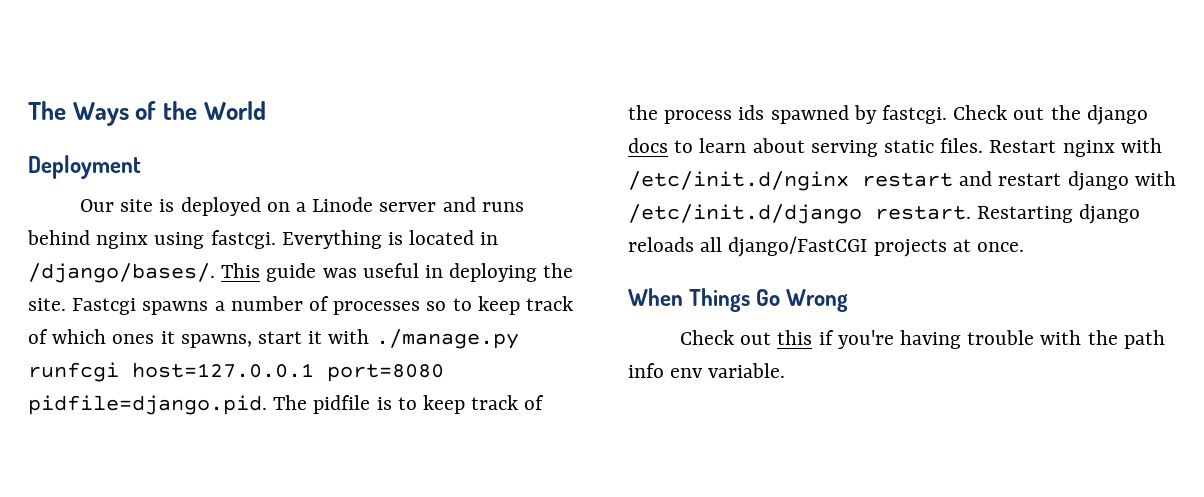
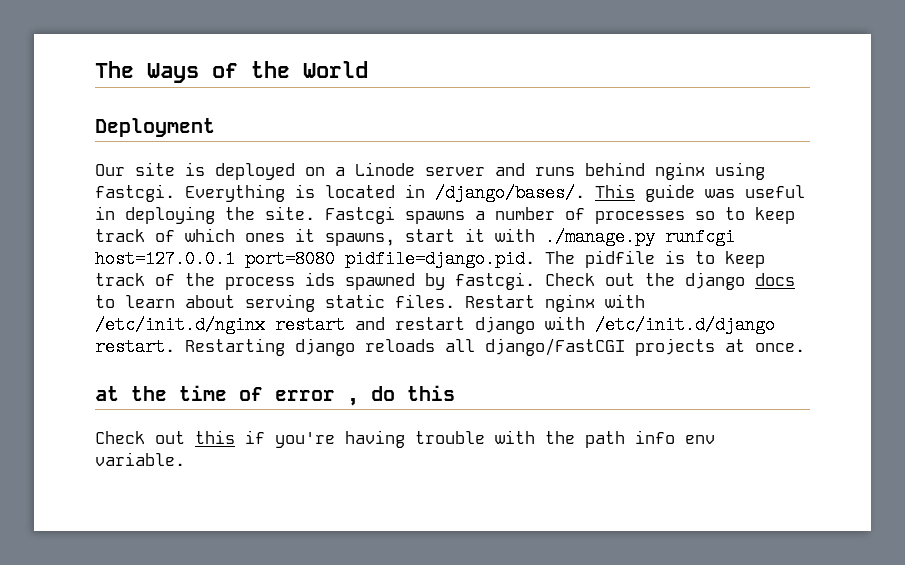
[628,288,849,312] When Things Go Wrong -> [95,385,455,406] at the time of error , do this

